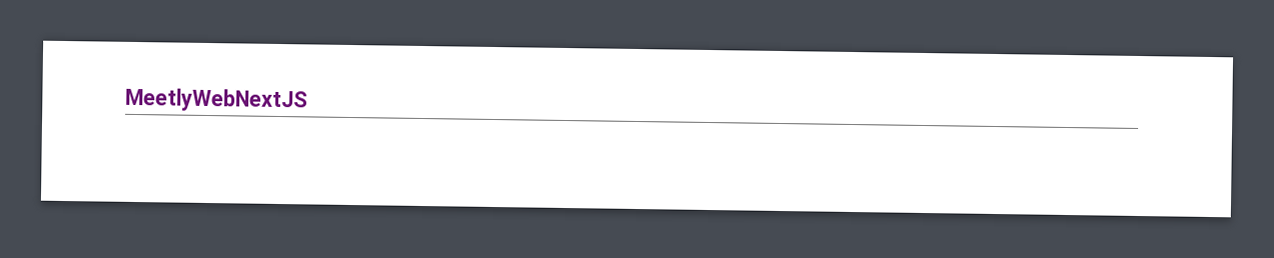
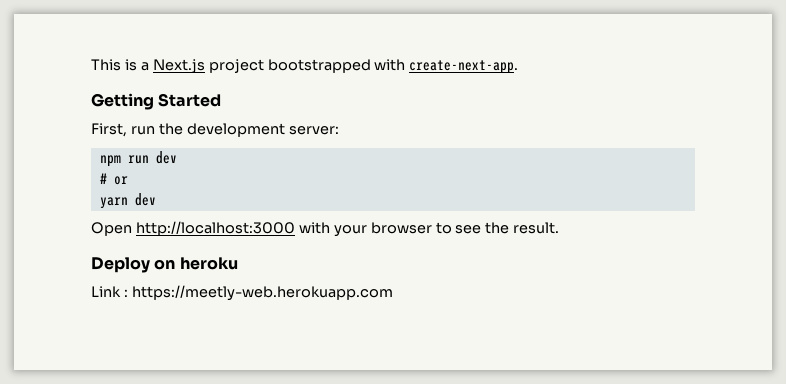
[125,87,308,113] MeetlyWebNextJS -> [91,59,519,74] [91,93,222,110] [91,123,339,137] [99,151,177,167] [99,173,128,185] [99,193,156,209] [91,221,560,237] [91,257,238,273] [91,285,393,301] This is a Next.js project bootstrapped with create-next-app. // Getting Started // First, run the development server: // npm run dev // # or // yarn dev // Open http://localhost:3000 with your browser to see the result. // Deploy on heroku // Link : https://meetly-web.herokuapp.com

